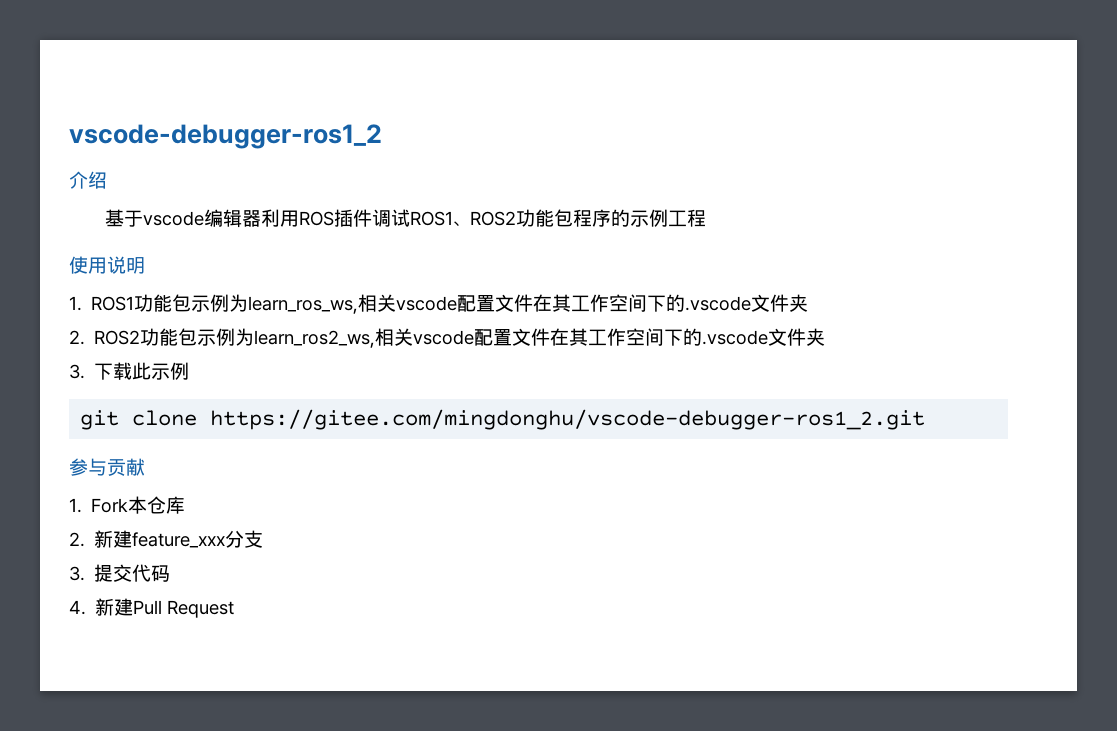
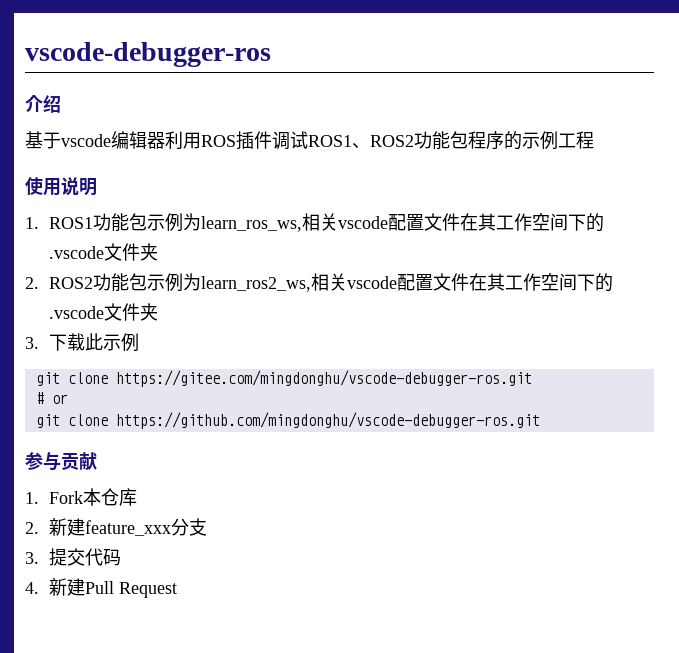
[69,124,382,149] vscode-debugger-ros1_2 -> [25,42,271,67] vscode-debugger-ros
[210,409,926,430] https://gitee.com/mingdonghu/vscode-debugger-ros1_2.git -> [115,370,532,387] [35,392,68,404] [35,412,540,429] https://gitee.com/mingdonghu/vscode-debugger-ros.git // # or // git clone https://github.com/mingdonghu/vscode-debugger-ros.git

